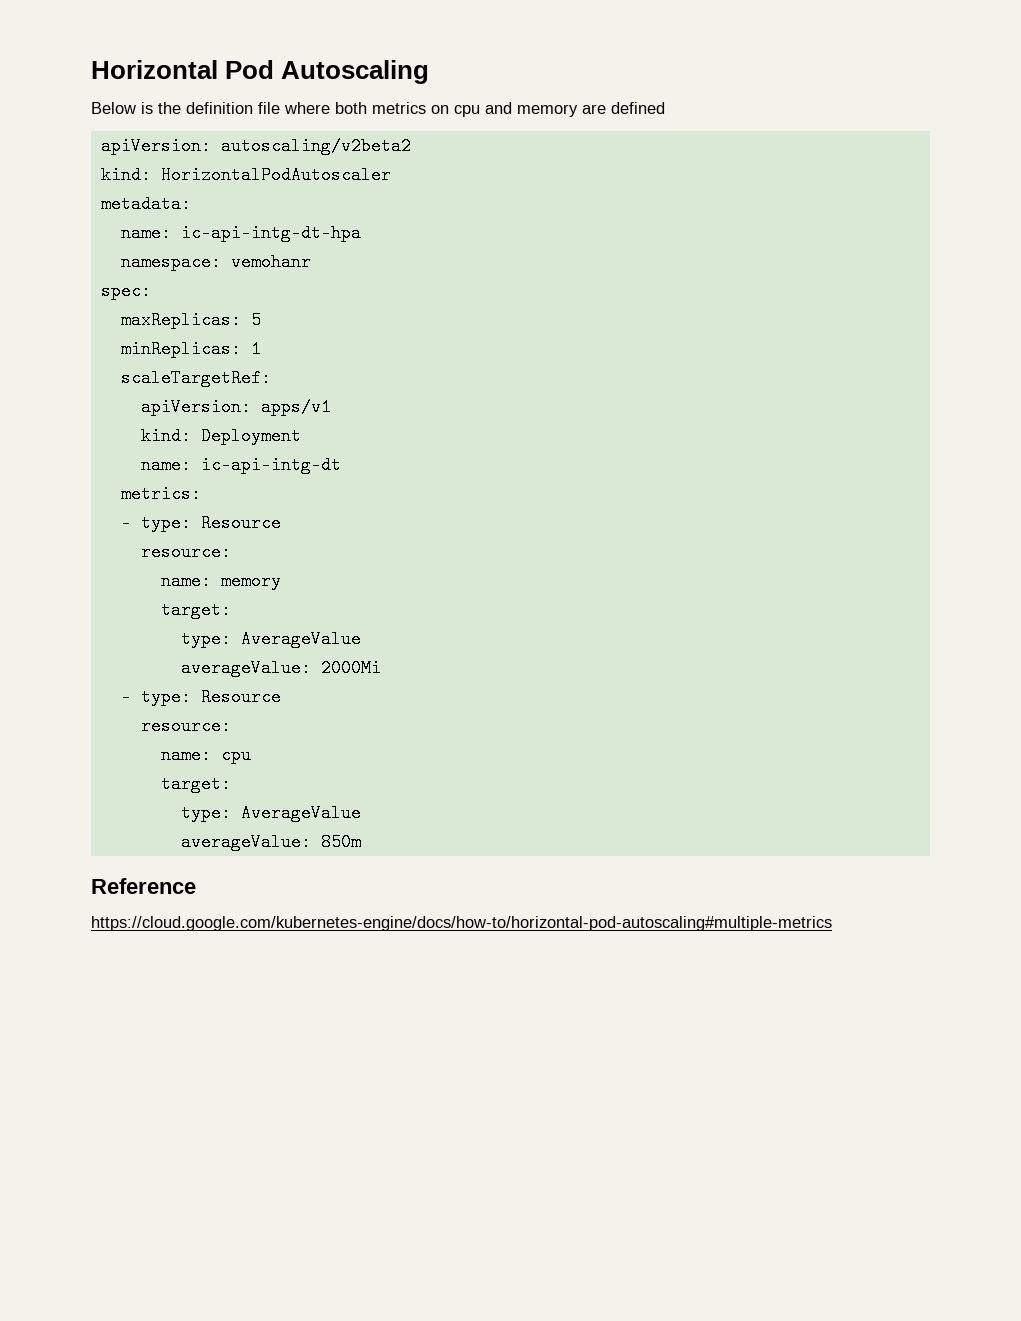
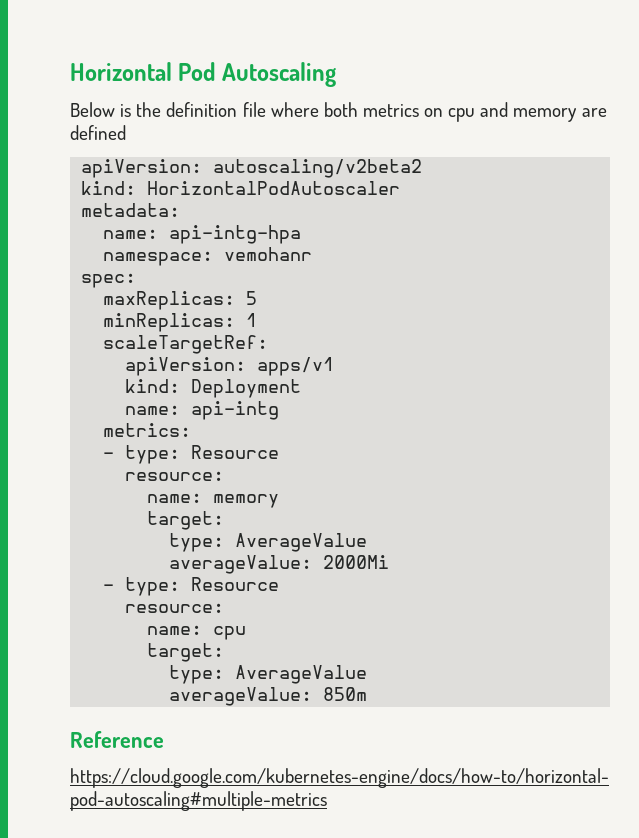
[180,224,361,242] ic-api-intg-dt-hpa -> [169,225,302,244] api-intg-hpa
[200,456,341,474] ic-api-intg-dt -> [191,401,280,420] api-intg

